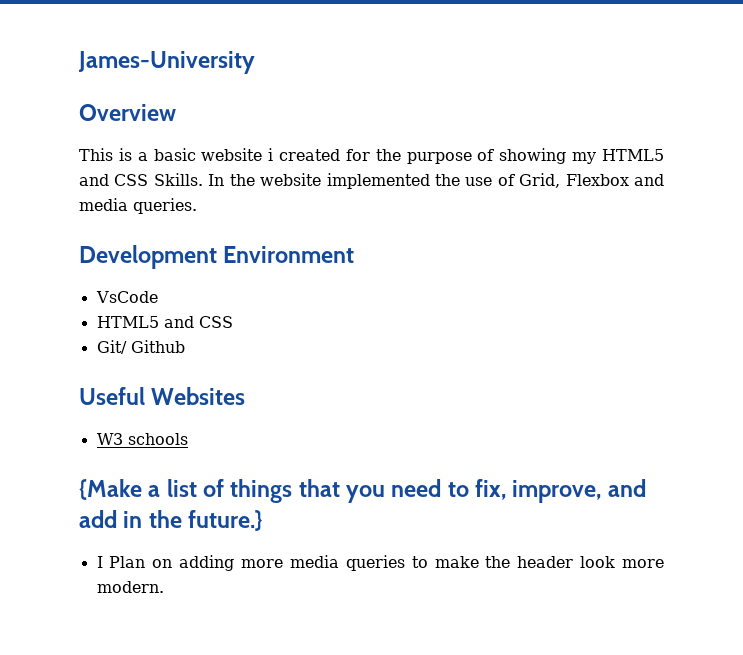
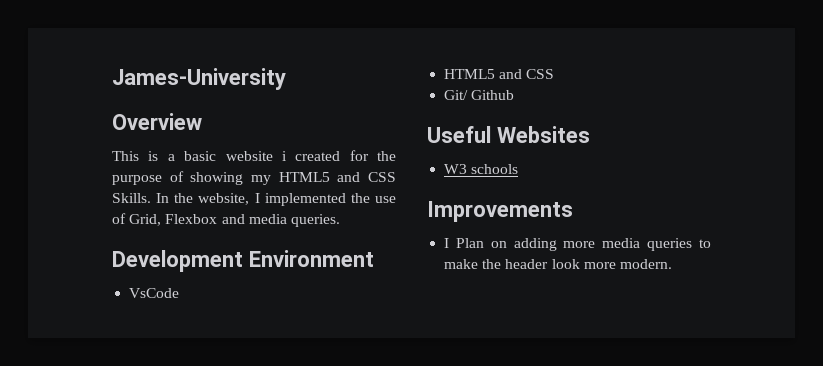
[260,173,322,186] website -> [198,193,260,205] website, I
[79,479,646,503] [79,510,264,531] {Make a list of things that you need to fix, improve, and add in the future.} -> [427,201,573,222] Improvements

